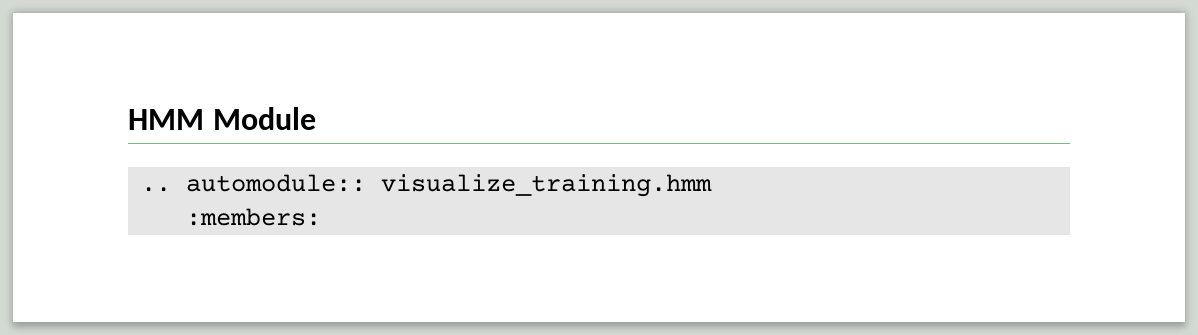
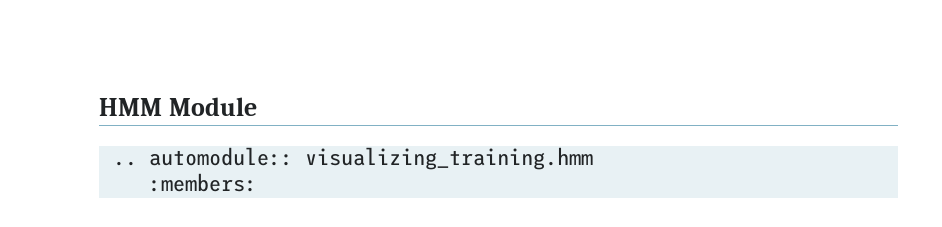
[380,174,712,197] visualize_training.hmm -> [304,147,593,170] visualizing_training.hmm

